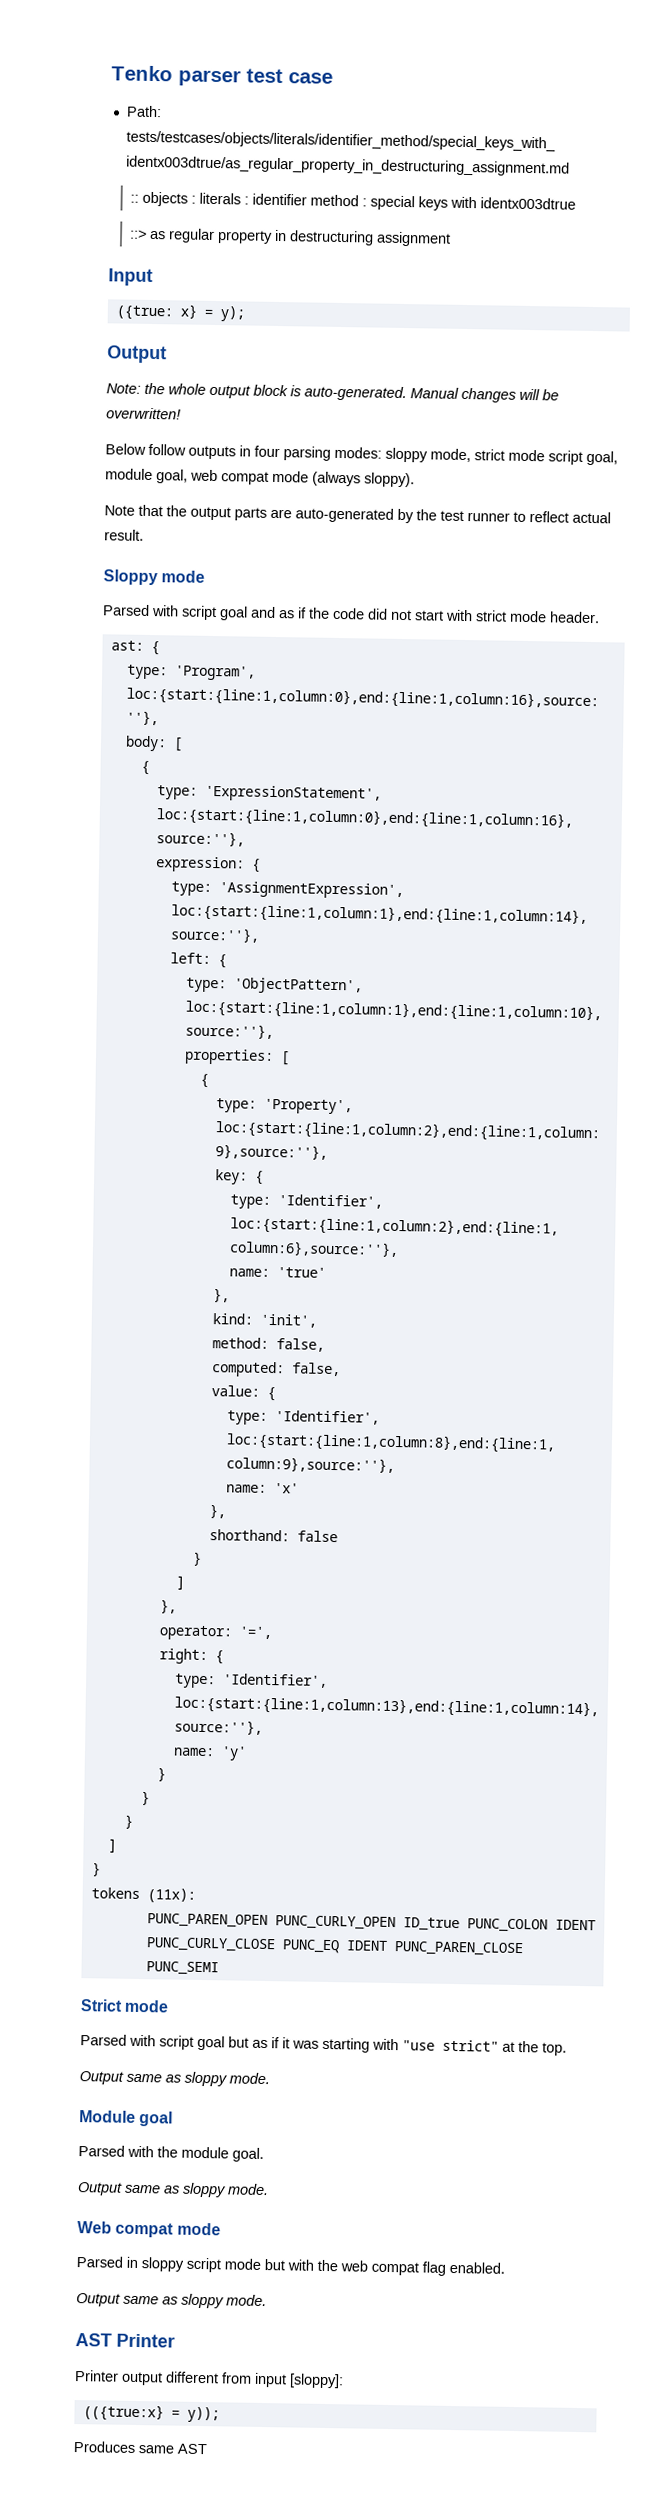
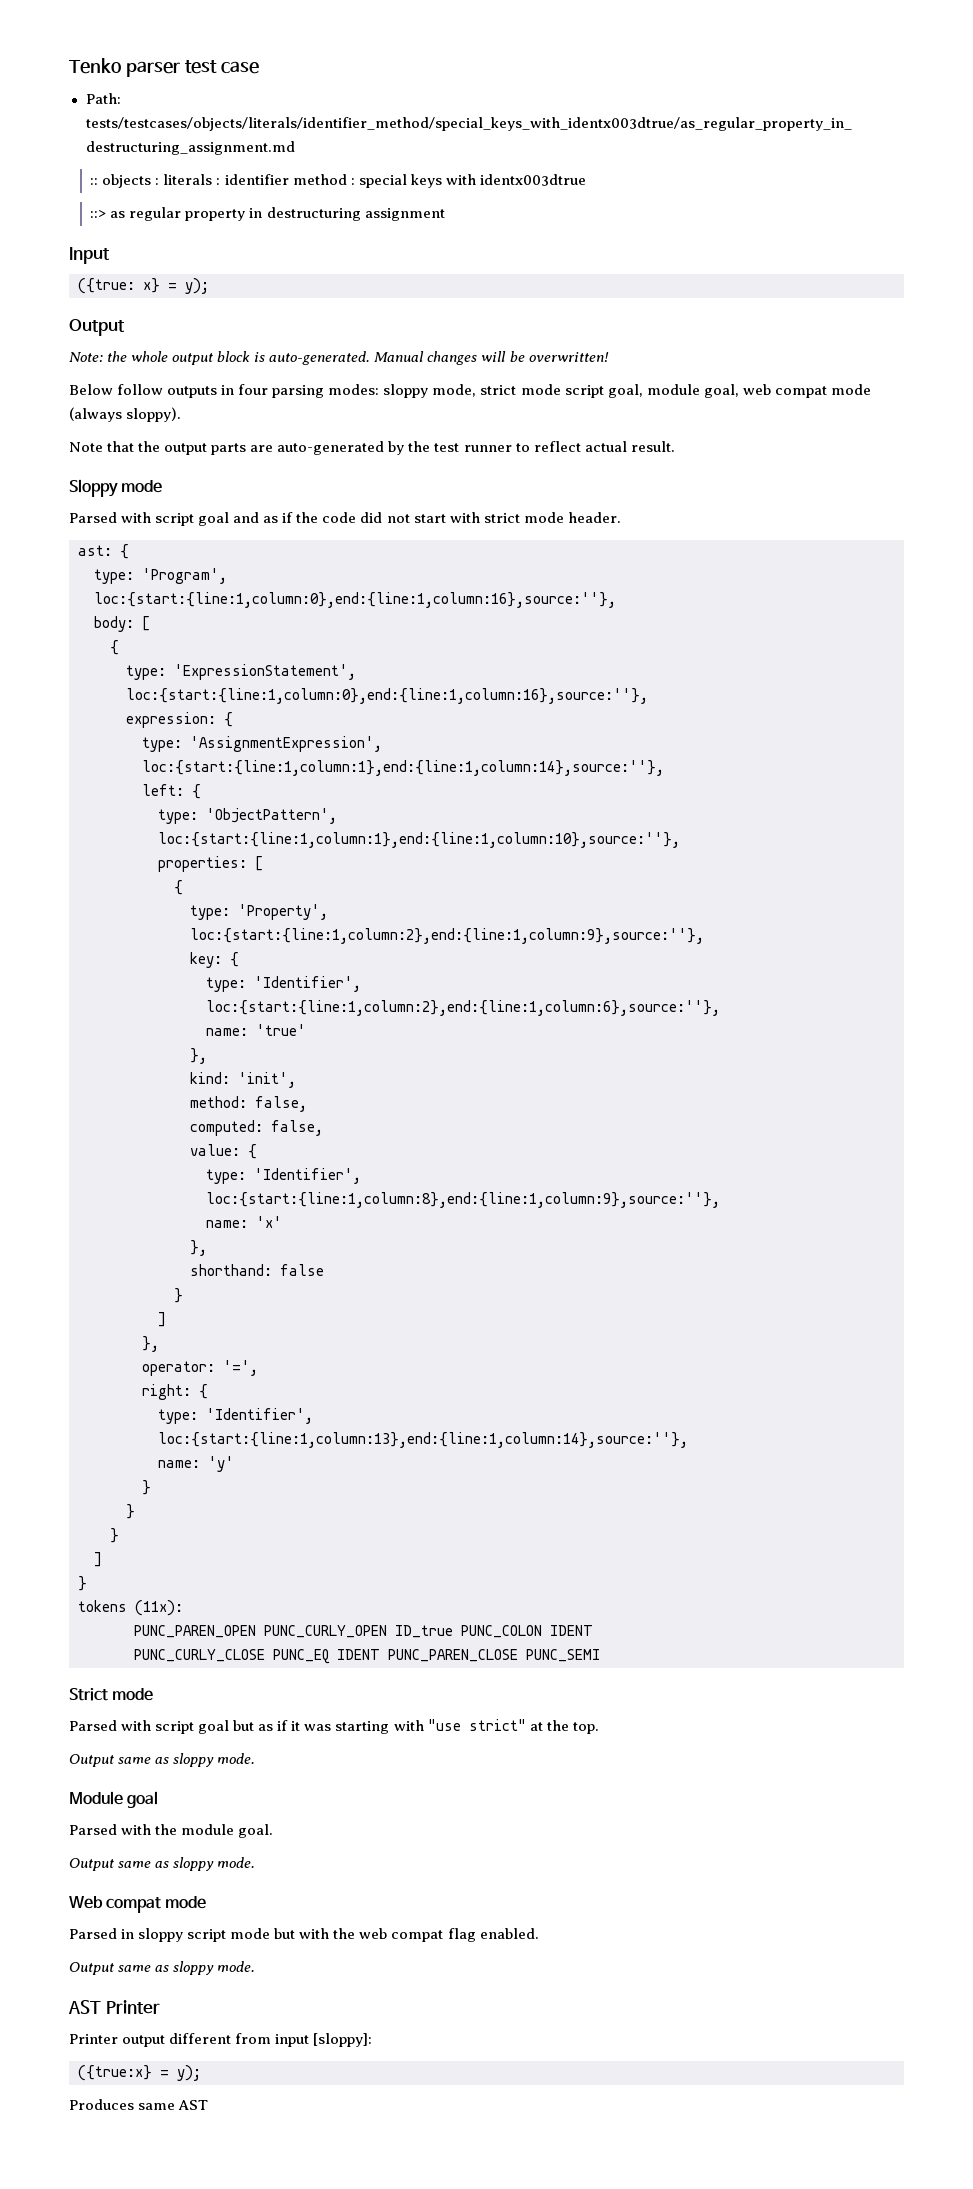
[82,2404,220,2423] (({true:x} = y)); -> [78,2065,201,2081] ({true:x} = y);

